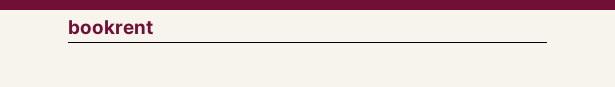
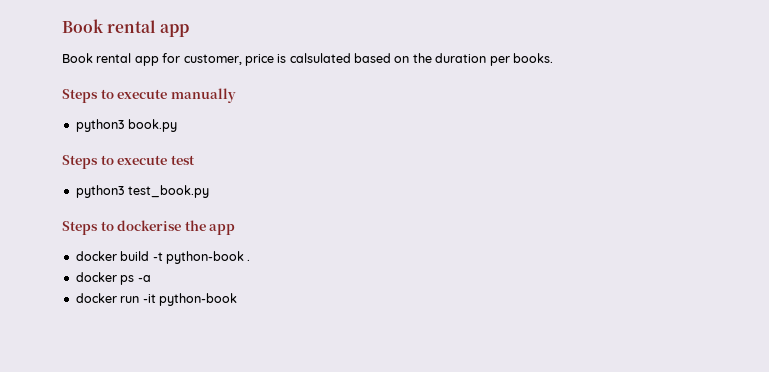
[68,20,153,35] bookrent -> [62,19,190,37] [62,53,553,66] [62,88,236,103] [75,119,178,132] [62,155,195,169] [75,185,210,198] [62,220,236,235] [75,251,251,264] [75,272,151,285] [75,293,237,306] Book rental app // Book rental app for customer, price is calsulated based on the duration per books. // Steps to execute manually // python3 book.py // Steps to execute test // python3 test_book.py // Steps to dockerise the app // docker build -t python-book . // docker ps -a // docker run -it python-book

